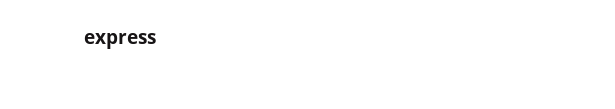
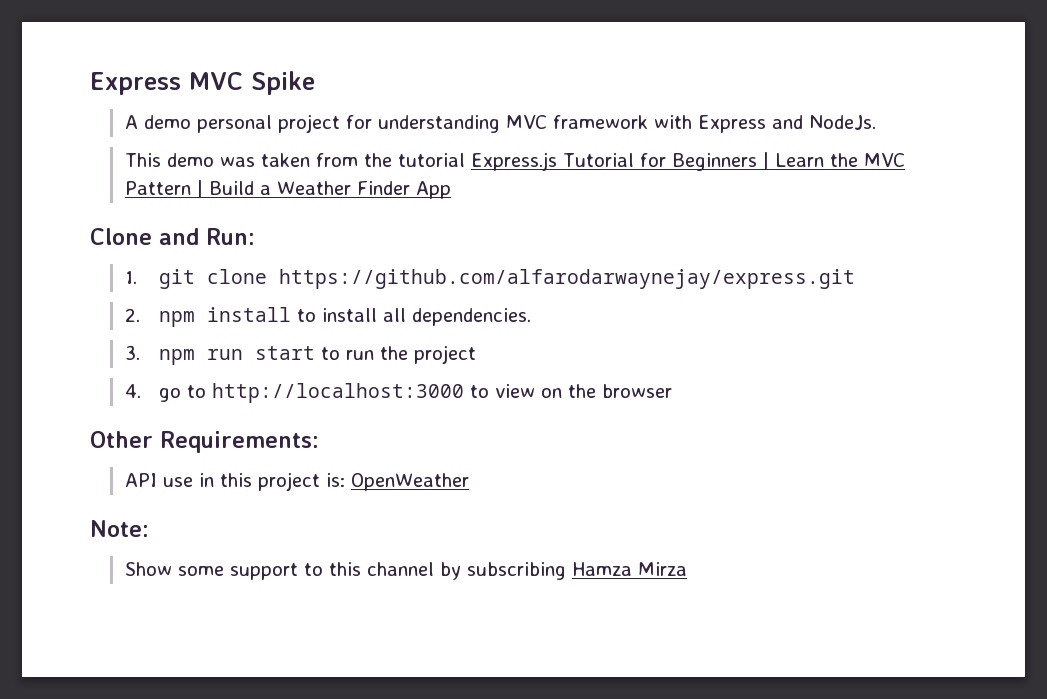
[84,33,156,49] express -> [90,71,315,95] [124,114,876,133] [124,152,905,171] [124,180,451,199] [90,228,255,245] [124,269,856,289] [124,307,532,327] [124,345,477,365] [124,383,673,403] [90,431,319,453] [124,472,469,491] [90,520,149,537] [124,562,687,580] Express MVC Spike // A demo personal project for understanding MVC framework with Express and NodeJs. // This demo was taken from the tutorial Express.js Tutorial for Beginners | Learn the MVC Pattern | Build a Weather Finder App // Clone and Run: // 1. git clone https://github.com/alfarodarwaynejay/express.git // 2. npm install to install all dependencies. // 3. npm run start to run the project // 4. go to http://localhost:3000 to view on the browser // Other Requirements: // API use in this project is: OpenWeather // Note: // Show some support to this channel by subscribing Hamza Mirza

